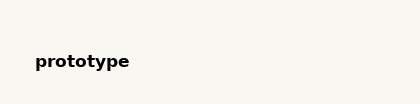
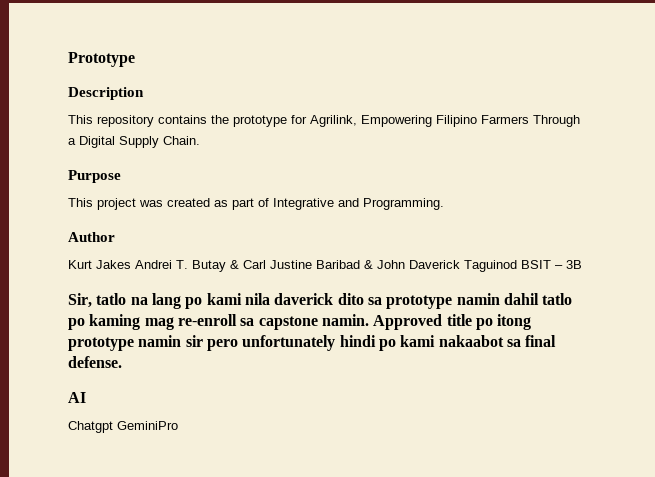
[35,55,130,71] prototype -> [68,52,135,67] [68,87,144,100] [68,115,580,127] [68,136,200,148] [68,170,121,183] [68,198,444,210] [68,232,115,242] [68,260,582,272] [68,293,573,309] [68,314,532,330] [68,335,557,351] [68,356,122,368] [68,392,86,403] [68,421,178,433] Prototype // Description // This repository contains the prototype for Agrilink, Empowering Filipino Farmers Through a Digital Supply Chain. // Purpose // This project was created as part of Integrative and Programming. // Author // Kurt Jakes Andrei T. Butay & Carl Justine Baribad & John Daverick Taguinod BSIT – 3B // Sir, tatlo na lang po kami nila daverick dito sa prototype namin dahil tatlo po kaming mag re-enroll sa capstone namin. Approved title po itong prototype namin sir pero unfortunately hindi po kami nakaabot sa final defense. // AI // Chatgpt GeminiPro

